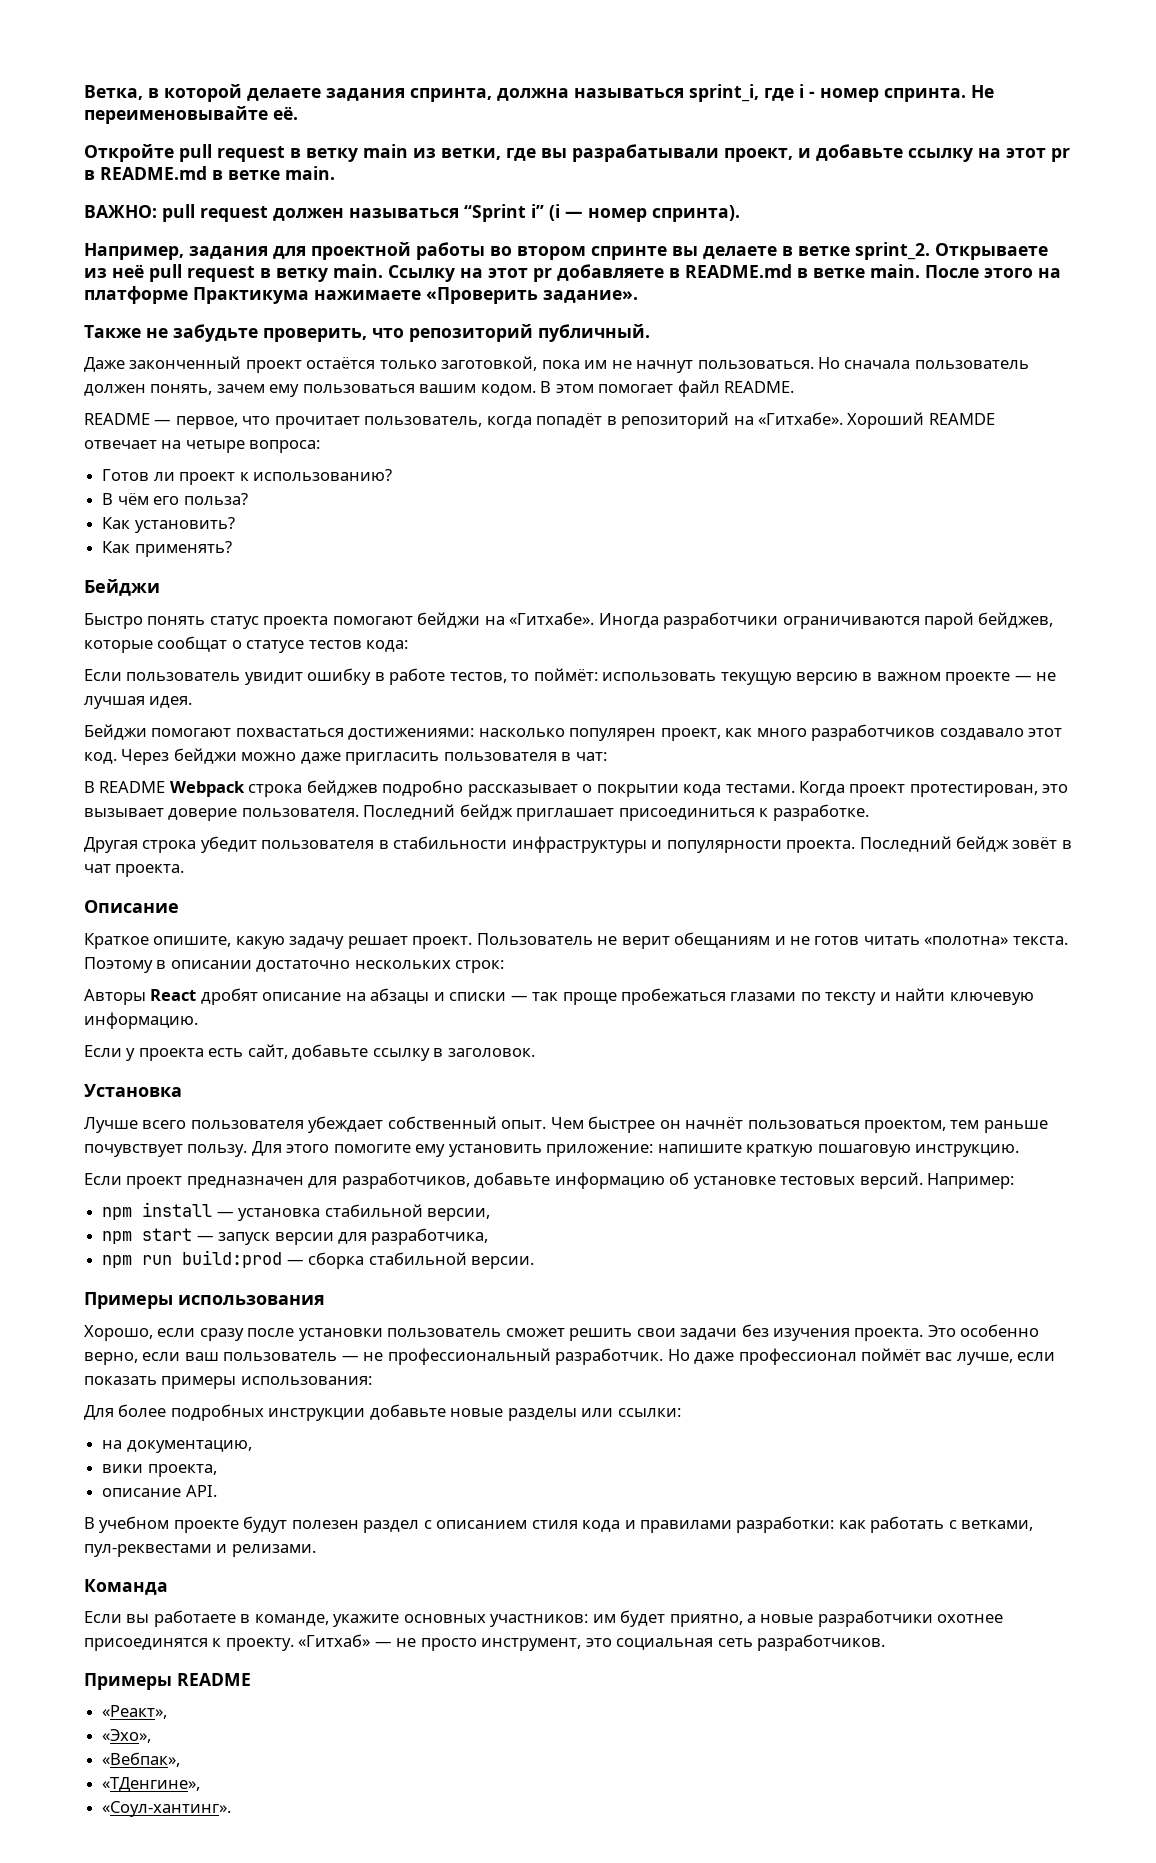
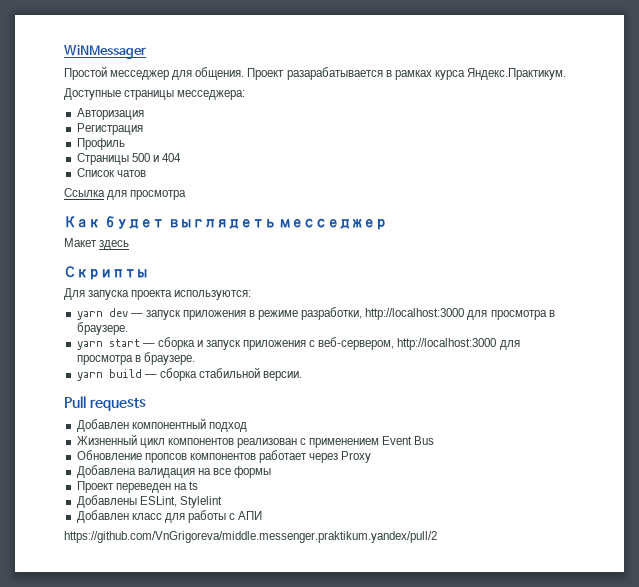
[84,84,994,102] [84,106,298,124] [84,144,1070,162] [84,166,335,180] [84,204,740,222] [84,242,1048,260] [84,264,1061,282] [84,286,638,304] [84,324,650,342] [84,356,1029,373] [84,380,795,397] [84,412,995,429] [84,440,321,453] [102,469,392,485] [102,492,248,505] [102,517,235,533] [102,541,232,557] [84,579,160,596] [84,612,1054,629] [84,636,409,653] [84,668,1057,685] [84,696,193,709] [84,724,1063,741] [84,748,607,765] [84,780,1069,797] [84,804,869,821] [84,836,1072,853] [84,864,185,877] [84,900,179,913] [84,932,1068,949] [84,957,505,973] [84,988,1034,1005] [84,1012,198,1029] [84,1044,535,1061] [84,1084,182,1097] [84,1116,1048,1133] [84,1141,1020,1157] [84,1172,1015,1189] [102,1202,490,1221] [102,1228,489,1245] [102,1250,534,1269] [84,1292,325,1309] [84,1324,1040,1341] [84,1348,1056,1365] [84,1376,372,1389] [84,1404,681,1421] [102,1440,252,1453] [102,1464,217,1477] [102,1485,217,1497] [84,1516,1034,1533] [84,1544,316,1557] [84,1579,168,1595] [84,1610,1004,1627] [84,1634,886,1651] [84,1673,251,1690] [102,1705,168,1719] [102,1729,152,1743] [102,1752,181,1767] [102,1777,201,1792] [102,1801,232,1817] Ветка, в которой делаете задания спринта, должна называться sprint_i, где i - номер спринта. Не переименовывайте её. // Откройте pull request в ветку main из ветки, где вы разрабатывали проект, и добавьте ссылку на этот pr в README.md в ветке main. // ВАЖНО: pull request должен называться “Sprint i” (i — номер спринта). // Например, задания для проектной работы во втором спринте вы делаете в ветке sprint_2. Открываете из неё pull request в ветку main. Ссылку на этот pr добавляете в README.md в ветке main. После этого на платформе Практикума нажимаете «Проверить задание». // Также не забудьте проверить, что репозиторий публичный. // Даже законченный проект остаётся только заготовкой, пока им не начнут пользоваться. Но сначала пользователь должен понять, зачем ему пользоваться вашим кодом. В этом помогает файл README. // README — первое, что прочитает пользователь, когда попадёт в репозиторий на «Гитхабе». Хороший REAMDE отвечает на четыре вопроса: // Готов ли проект к использованию? // В чём его польза? // Как установить? // Как применять? // Бейджи // Быстро понять статус проекта помогают бейджи на «Гитхабе». Иногда разработчики ограничиваются парой бейджев, которые сообщат о статусе тестов кода: // Если пользователь увидит ошибку в работе тестов, то поймёт: использовать текущую версию в важном проекте — не лучшая идея. // Бейджи помогают похвастаться достижениями: насколько популярен проект, как много разработчиков создавало этот код. Через бейджи можно даже пригласить пользователя в чат: // В README Webpack строка бейджев подробно рассказывает о покрытии кода тестами. Когда проект протестирован, это вызывает доверие пользователя. Последний бейдж приглашает присоединиться к разработке. // Другая строка убедит пользователя в стабильности инфраструктуры и популярности проекта. Последний бейдж зовёт в чат проекта. // Описание // Краткое опишите, какую задачу решает проект. Пользователь не верит обещаниям и не готов читать «полотна» текста. Поэтому в описании достаточно нескольких строк: // Авторы React дробят описание на абзацы и списки — так проще пробежаться глазами по тексту и найти ключевую информацию. // Если у проекта есть сайт, добавьте ссылку в заголовок. // Установка // Лучше всего пользователя убеждает собственный опыт. Чем быстрее он начнёт пользоваться проектом, тем раньше почувствует пользу. Для этого помогите ему установить приложение: напишите краткую пошаговую инструкцию. // Если проект предназначен для разработчиков, добавьте информацию об установке тестовых версий. Например: // npm install — установка стабильной версии, // npm start — запуск версии для разработчика, // npm run build:prod — сборка стабильной версии. // Примеры использования // Хорошо, если сразу после установки пользователь сможет решить свои задачи без изучения проекта. Это особенно верно, если ваш пользователь — не профессиональный разработчик. Но даже профессионал поймёт вас лучше, если показать примеры использования: // Для более подробных инструкции добавьте новые разделы или ссылки: // на документацию, // вики проекта, // описание API. // В учебном проекте будут полезен раздел с описанием стиля кода и правилами разработки: как работать с ветками, пул-реквестами и релизами. // Команда // Если вы работаете в команде, укажите основных участников: им будет приятно, а новые разработчики охотнее присоединятся к проекту. «Гитхаб» — не просто инструмент, это социальная сеть разработчиков. // Примеры README // «Реакт», // «Эхо», // «Вебпак», // «ТДенгине», // «Соул-хантинг». -> [64,45,146,59] [64,66,566,80] [64,88,246,100] [76,108,144,120] [76,123,143,135] [76,138,125,150] [76,153,181,165] [76,168,146,177] [64,188,187,200] [64,216,388,230] [64,238,130,250] [64,266,148,280] [64,288,252,300] [76,307,555,320] [76,322,128,335] [76,337,520,350] [76,352,195,365] [76,367,303,381] [64,396,146,411] [76,418,247,432] [76,434,435,448] [76,450,372,463] [76,465,272,478] [76,481,198,493] [76,495,222,508] [76,510,263,523] [64,531,437,543] WiNMessager // Простой месседжер для общения. Проект разарабатывается в рамках курса Яндекс.Практикум. // Доступные страницы месседжера: // Авторизация // Регистрация // Профиль // Страницы 500 и 404 // Список чатов // Ссылка для просмотра // Как будет выглядеть месседжер // Макет здесь // Скрипты // Для запуска проекта используются: // yarn dev — запуск приложения в режиме разработки, http://localhost:3000 для просмотра в браузере. // yarn start — сборка и запуск приложения с веб-сервером, http://localhost:3000 для просмотра в браузере. // yarn build — сборка стабильной версии. // Pull requests // Добавлен компонентный подход // Жизненный цикл компонентов реализован с применением Event Bus // Обновление пропсов компонентов работает через Proxy // Добавлена валидация на все формы // Проект переведен на ts // Добавлены ESLint, Stylelint // Добавлен класс для работы с АПИ // https://github.com/VnGrigoreva/middle.messenger.praktikum.yandex/pull/2

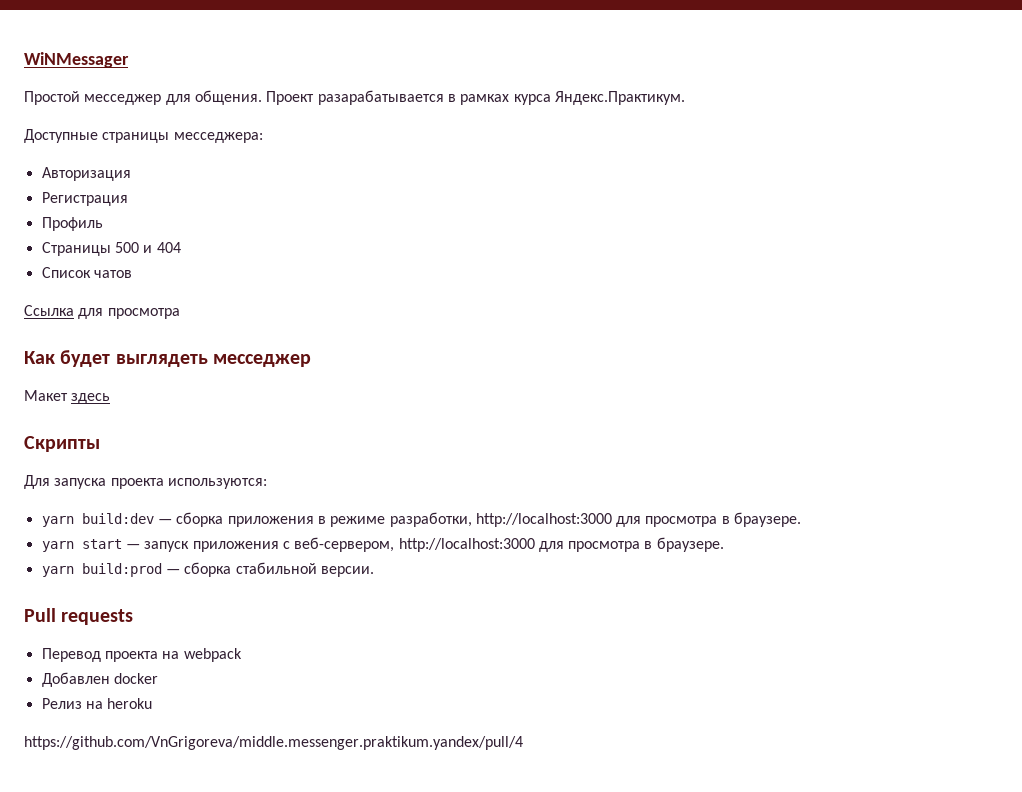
[108,308,181,320] dev — запуск -> [81,512,224,527] build:dev — сборка
[157,337,203,350] сборка и -> (140, 546) none
[108,369,142,378] build -> [81,563,162,577] build:prod
[76,418,247,432] [76,434,435,448] [76,450,372,463] [76,465,272,478] [76,481,198,493] [76,495,222,508] [76,510,263,523] [64,531,437,543] Добавлен компонентный подход // Жизненный цикл компонентов реализован с применением Event Bus // Обновление пропсов компонентов работает через Proxy // Добавлена валидация на все формы // Проект переведен на ts // Добавлены ESLint, Stylelint // Добавлен класс для работы с АПИ // https://github.com/VnGrigoreva/middle.messenger.praktikum.yandex/pull/2 -> [41,648,242,662] [41,672,158,687] [41,698,153,709] [24,736,523,750] Перевод проекта на webpack // Добавлен docker // Релиз на heroku // https://github.com/VnGrigoreva/middle.messenger.praktikum.yandex/pull/4

